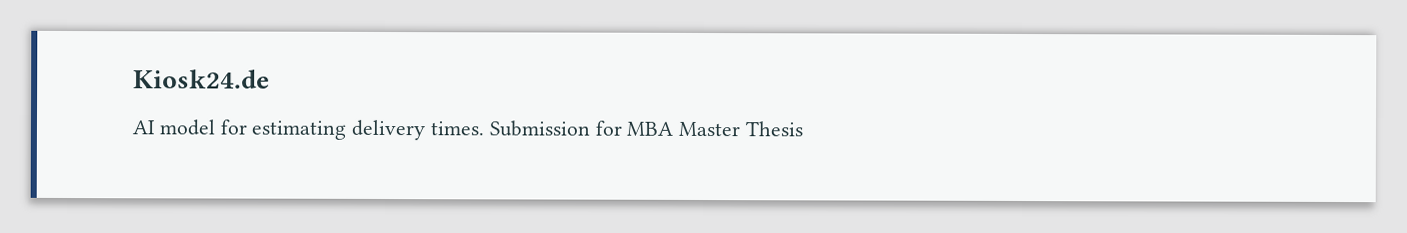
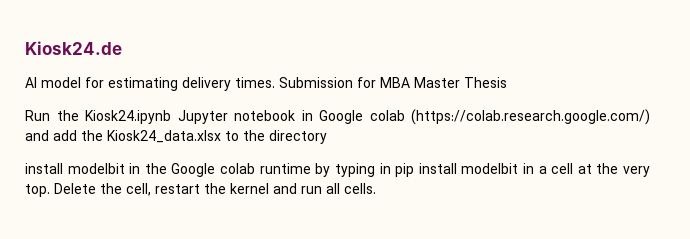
(804, 129) none -> [25,109,650,125] [25,130,327,144] [25,163,650,177] [25,183,376,197] // Run the Kiosk24.ipynb Jupyter notebook in Google colab (https://colab.research.google.com/) and add the Kiosk24_data.xlsx to the directory // install modelbit in the Google colab runtime by typing in pip install modelbit in a cell at the very top. Delete the cell, restart the kernel and run all cells.

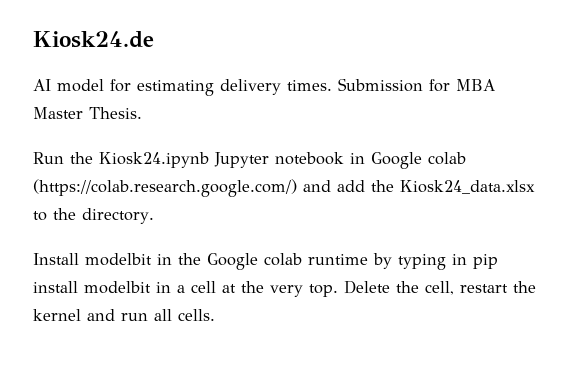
[464,77,507,88] Thesis -> [89,107,142,119] Thesis.
[269,130,327,144] [25,163,63,174] directory // install -> [82,208,154,224] [33,253,79,265] directory. // Install

